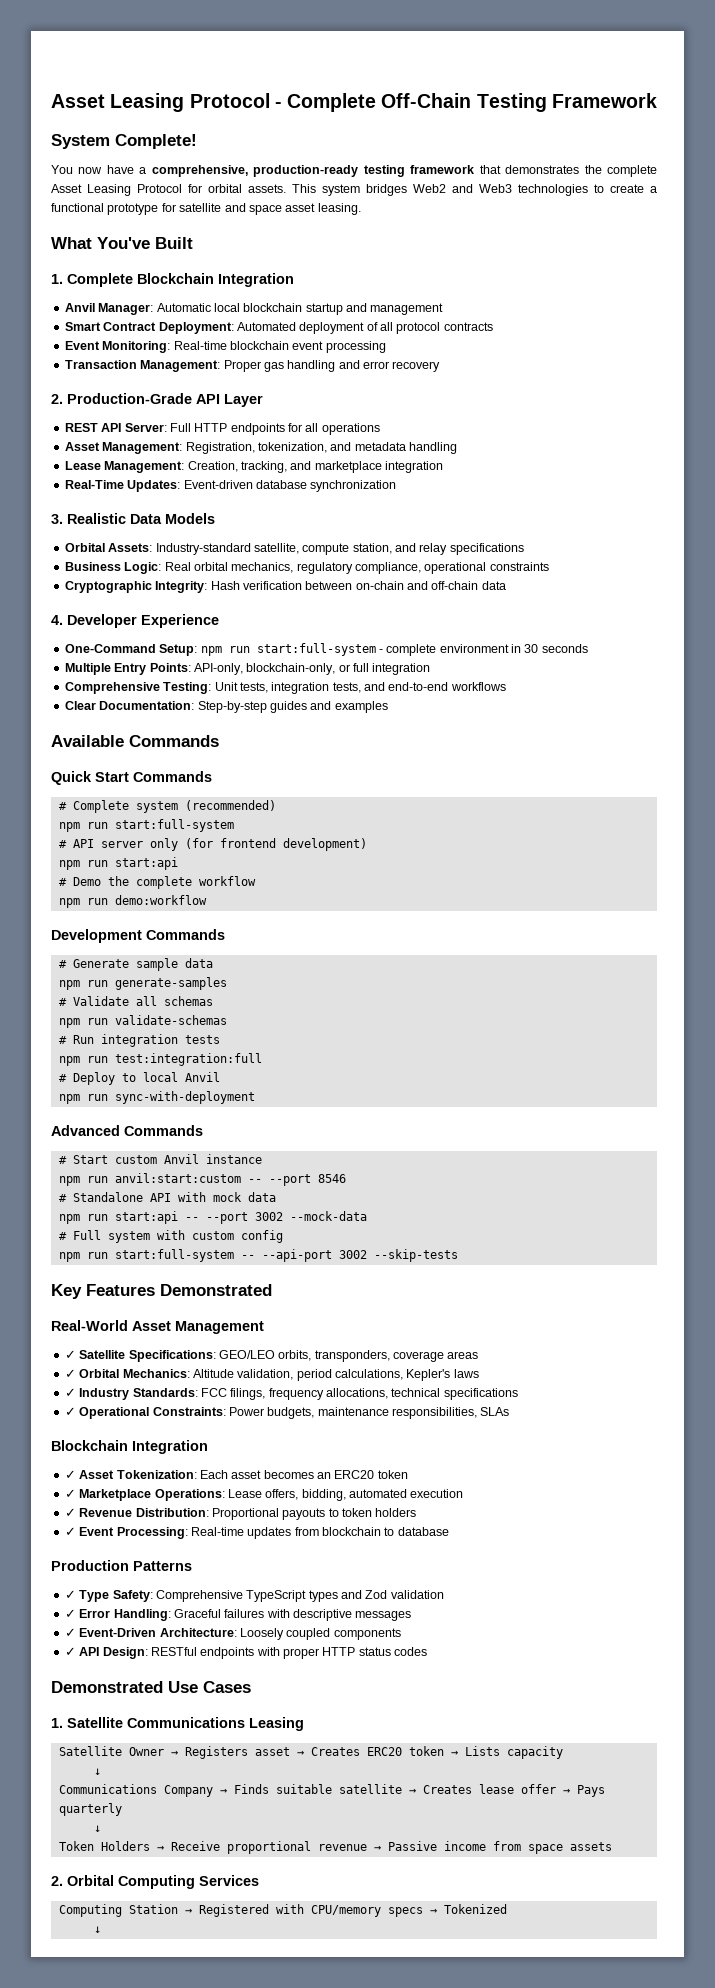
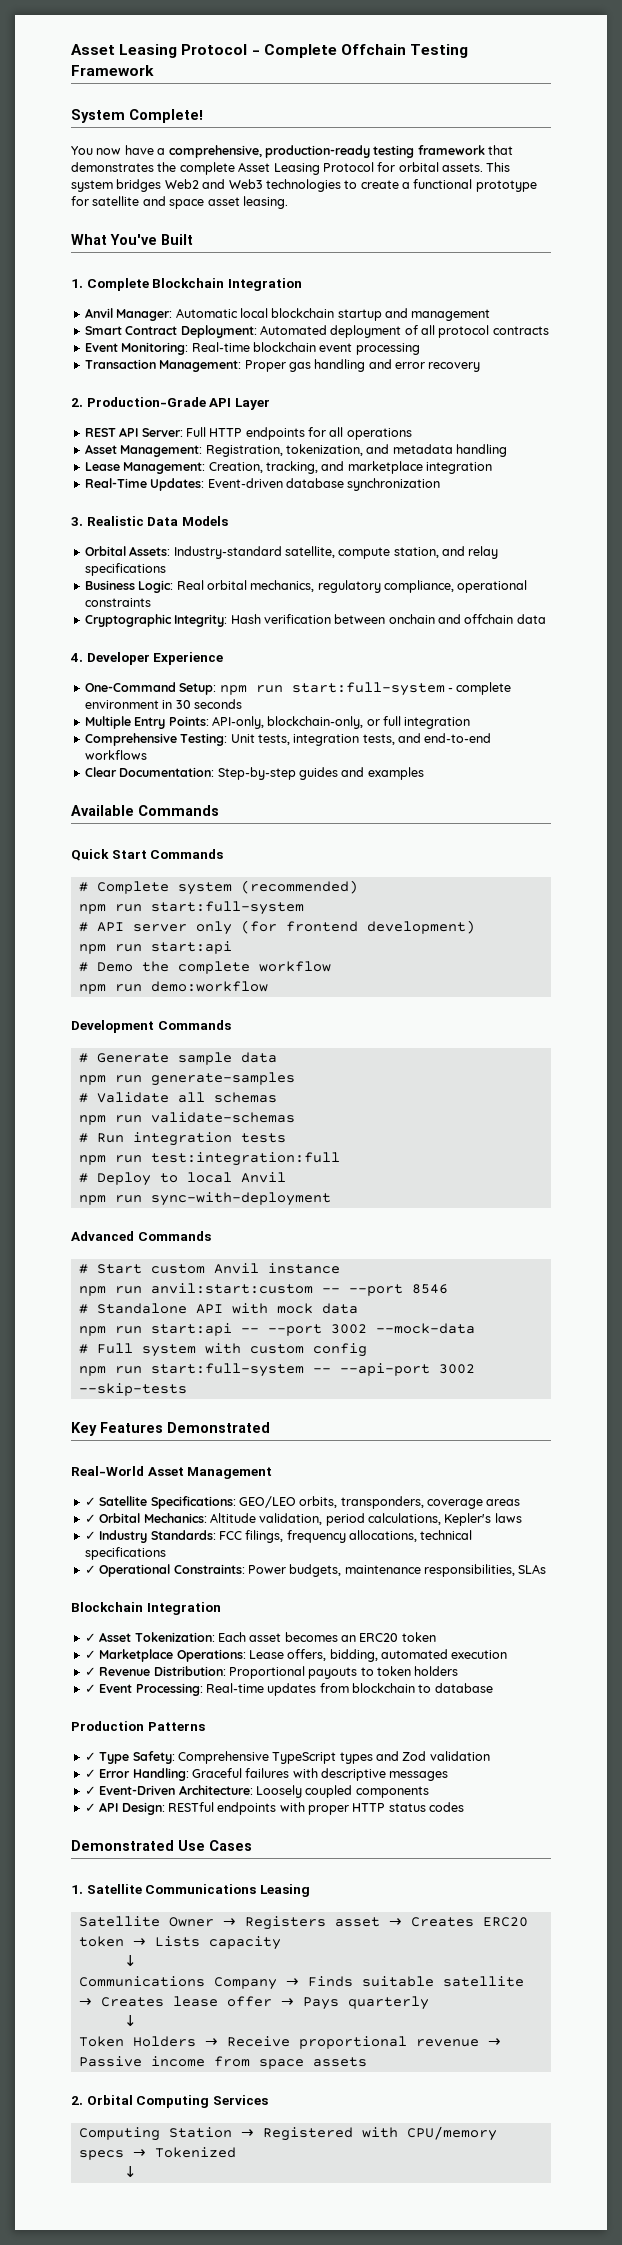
[381,93,472,108] Off-Chain -> [340,44,406,55] Offchain
[355,581,479,590] on-chain and off-chain -> [388,614,514,624] onchain and offchain

